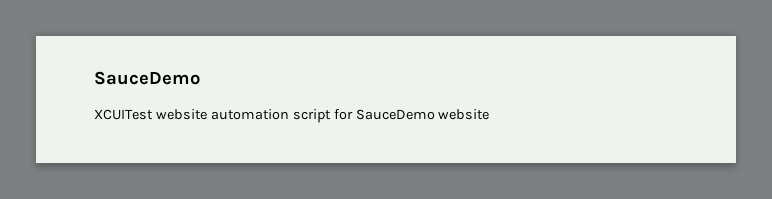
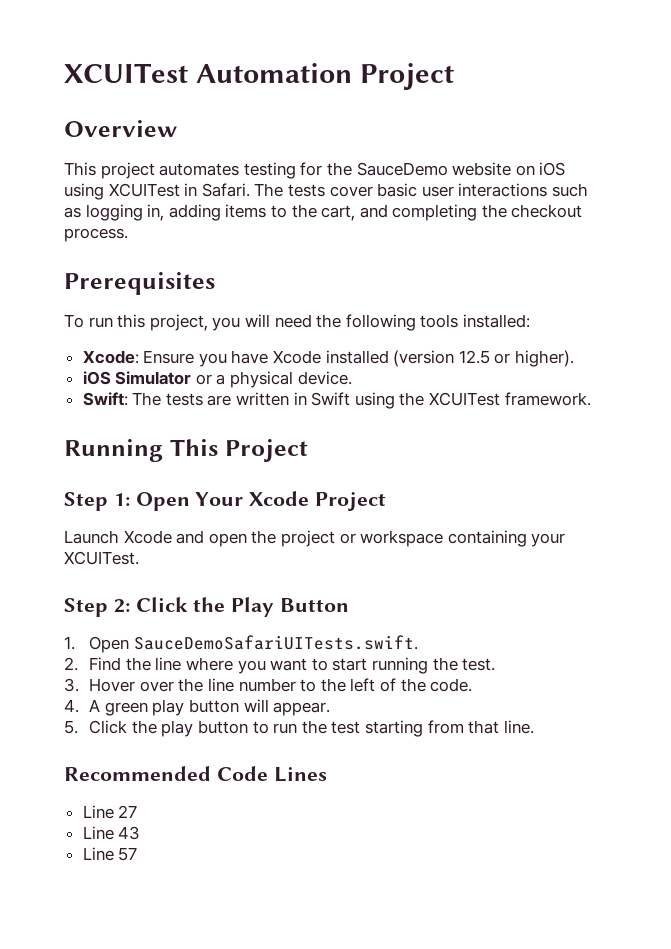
[94,71,200,85] [94,109,490,123] SauceDemo // XCUITest website automation script for SauceDemo website -> [64,63,454,90] [64,120,177,137] [64,162,566,179] [64,183,588,200] [64,204,583,221] [64,228,128,242] [64,272,215,295] [64,314,530,331] [82,350,575,367] [82,371,352,388] [82,392,591,409] [64,439,308,462] [64,491,387,511] [64,530,566,547] [64,551,139,565] [64,597,350,617] [64,635,418,653] [64,657,496,674] [64,678,473,692] [64,699,331,716] [64,720,534,737] [64,766,327,782] [82,805,138,819] [82,826,141,840] [82,847,138,861] XCUITest Automation Project // Overview // This project automates testing for the SauceDemo website on iOS using XCUITest in Safari. The tests cover basic user interactions such as logging in, adding items to the cart, and completing the checkout process. // Prerequisites // To run this project, you will need the following tools installed: // Xcode: Ensure you have Xcode installed (version 12.5 or higher). // iOS Simulator or a physical device. // Swift: The tests are written in Swift using the XCUITest framework. // Running This Project // Step 1: Open Your Xcode Project // Launch Xcode and open the project or workspace containing your XCUITest. // Step 2: Click the Play Button // 1. Open SauceDemoSafariUITests.swift. // 2. Find the line where you want to start running the test. // 3. Hover over the line number to the left of the code. // 4. A green play button will appear. // 5. Click the play button to run the test starting from that line. // Recommended Code Lines // Line 27 // Line 43 // Line 57

